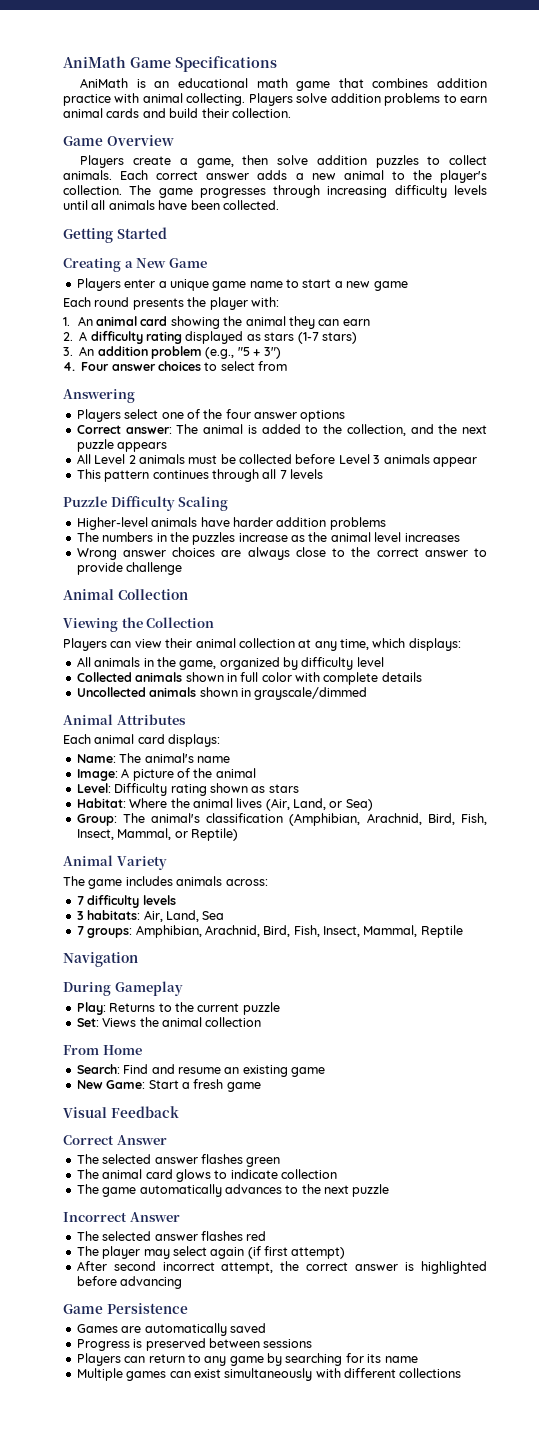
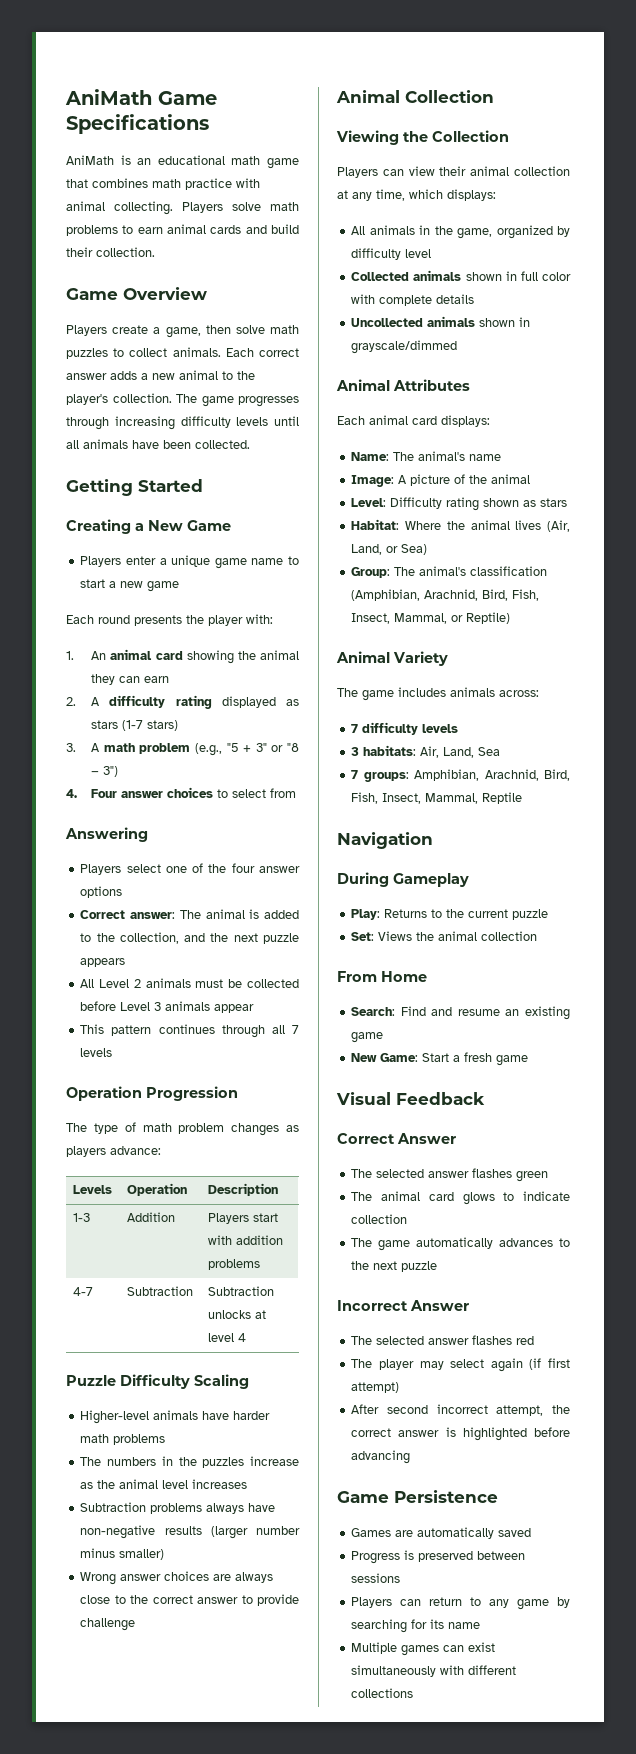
[437,78,487,88] addition -> [152,179,181,188] math
[330,93,381,103] addition -> [270,202,299,211] math
[316,155,367,165] addition -> [270,325,299,334] math
[79,346,148,356] An addition -> [91,743,135,752] A math
(261, 352) none -> [255,743,299,752] [91,771,100,775] 3" or "8 −
(323, 474) none -> [66,1086,238,1101] [66,1122,299,1136] [66,1146,161,1157] [73,1185,113,1194] [127,1183,188,1196] [208,1183,279,1196] [73,1213,91,1222] [127,1212,176,1222] [208,1213,279,1224] [208,1235,284,1245] [208,1259,261,1270] [73,1287,94,1296] [127,1286,194,1296] [208,1286,275,1296] [208,1310,267,1319] [208,1333,247,1342] // Operation Progression // The type of math problem changes as players advance: // Levels | Operation | Description // 1-3 | Addition | Players start with addition problems // 4-7 | Subtraction | Subtraction unlocks at level 4
[276,517,327,527] addition -> [80,1434,110,1443] math
(460, 537) none -> [80,1502,276,1514] [80,1525,300,1539] [80,1548,165,1560] // Subtraction problems always have non-negative results (larger number minus smaller)

